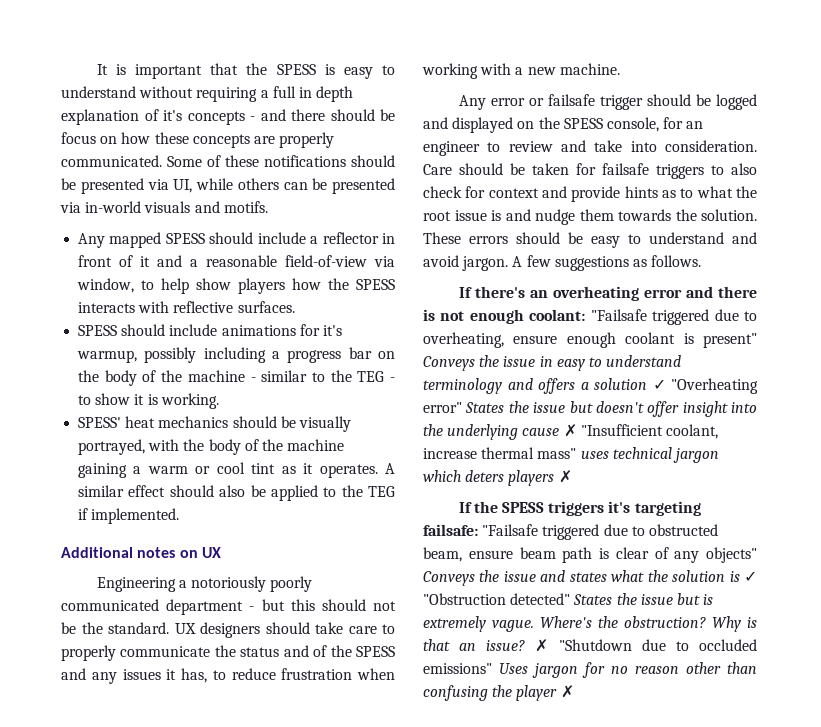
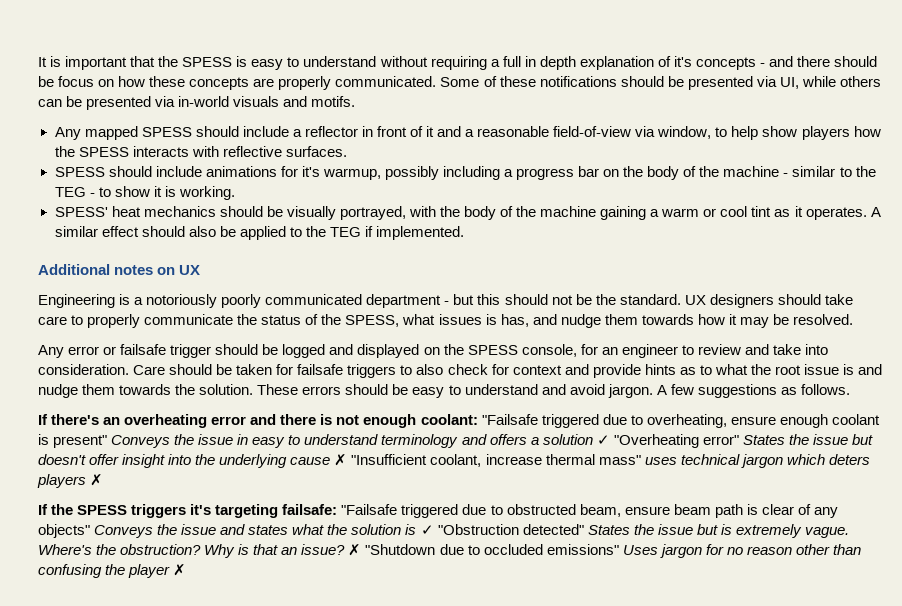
(176, 584) none -> [119,294,131,305] is
[283,645,395,657] [61,668,395,684] [422,63,620,79] and of the SPESS and any issues it has, to reduce frustration when working with a new machine. -> [305,314,854,328] of the SPESS, what issues is has, and nudge them towards how it may be resolved.

